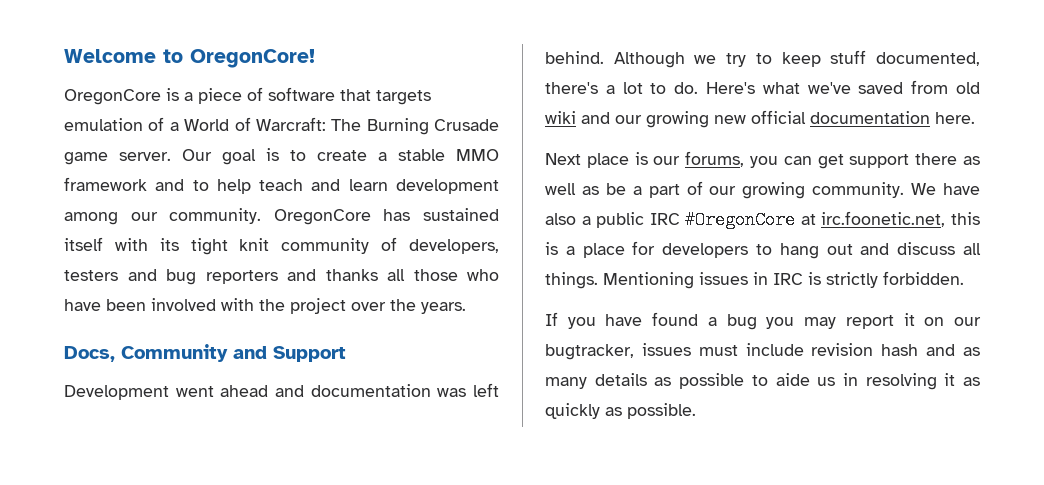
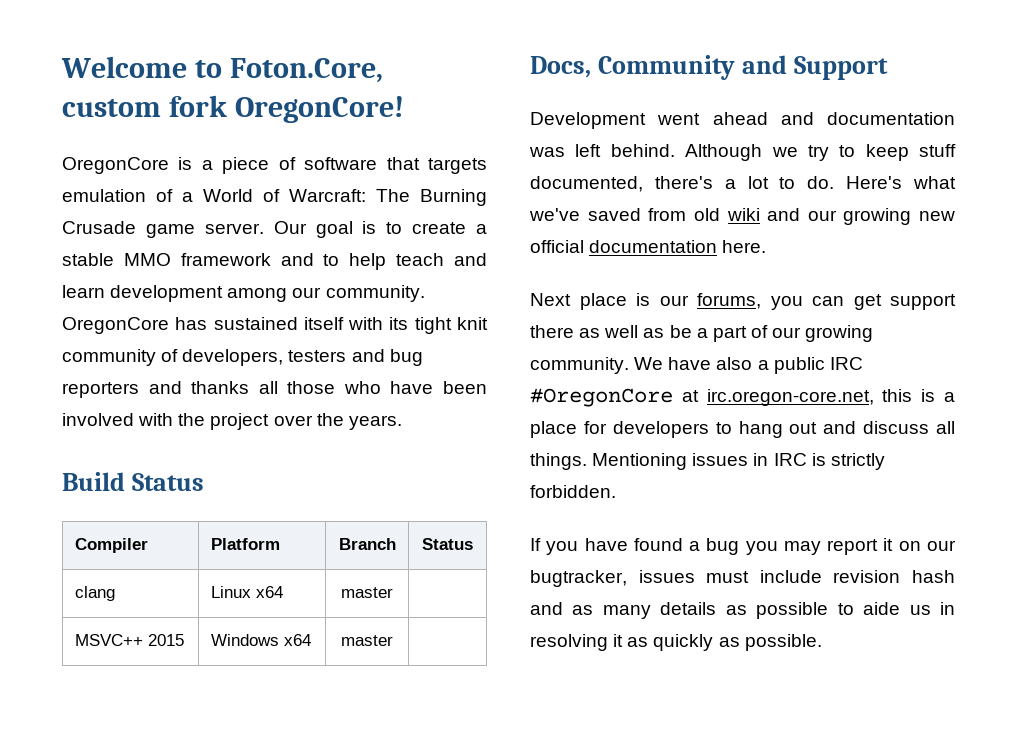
(183, 56) none -> [230,58,384,83] [62,95,228,117] Foton.Core, custom fork
(466, 308) none -> [62,472,205,491] [74,538,148,553] [210,538,280,550] [338,538,396,550] [422,538,473,550] [74,586,115,601] [210,586,283,598] [341,587,393,598] [74,634,184,646] [210,634,311,646] [341,635,393,646] // Build Status // Compiler | Platform | Branch | Status // clang | Linux x64 | master | // MSVC++ 2015 | Windows x64 | master |
[821,211,946,227] irc.foonetic.net, -> [706,389,874,406] irc.oregon-core.net,

